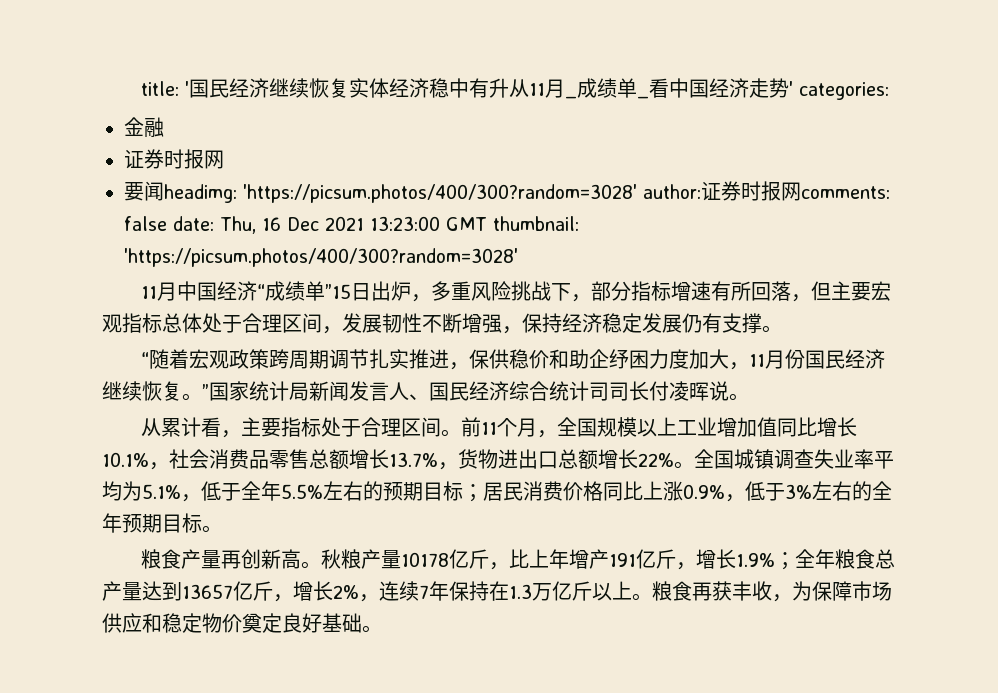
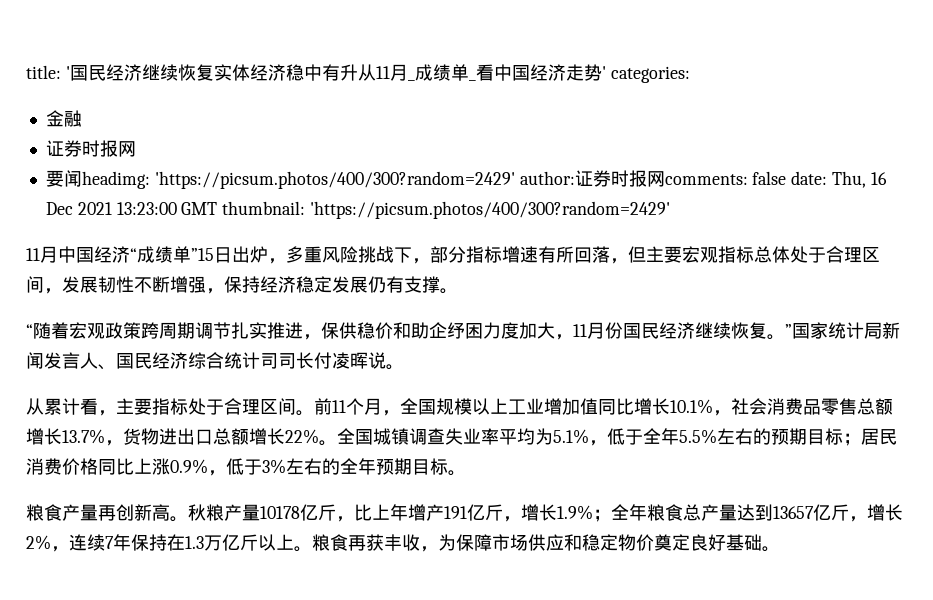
[243,184,637,203] 'https://picsum.photos/400/300?random=3028' -> [154,171,515,189] 'https://picsum.photos/400/300?random=2429'
[124,248,518,267] 'https://picsum.photos/400/300?random=3028' -> [310,201,671,219] 'https://picsum.photos/400/300?random=2429'

